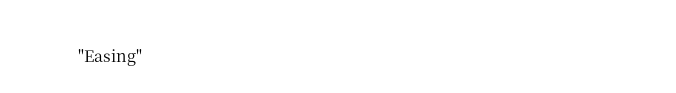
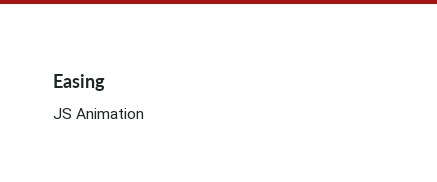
[78,49,142,66] "Easing" -> [53,74,105,91] [53,108,145,119] Easing // JS Animation

